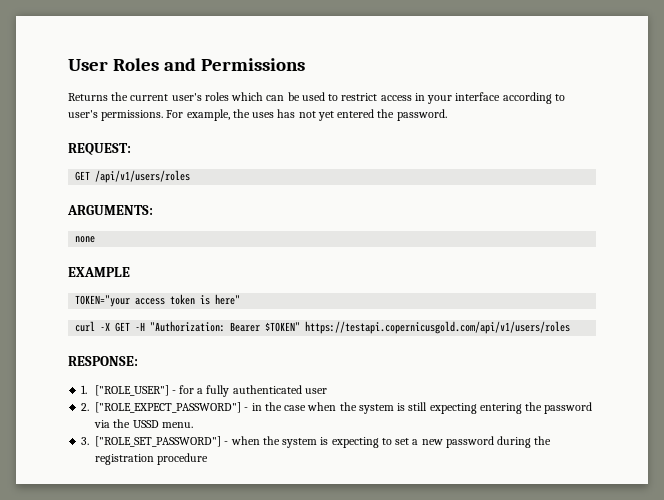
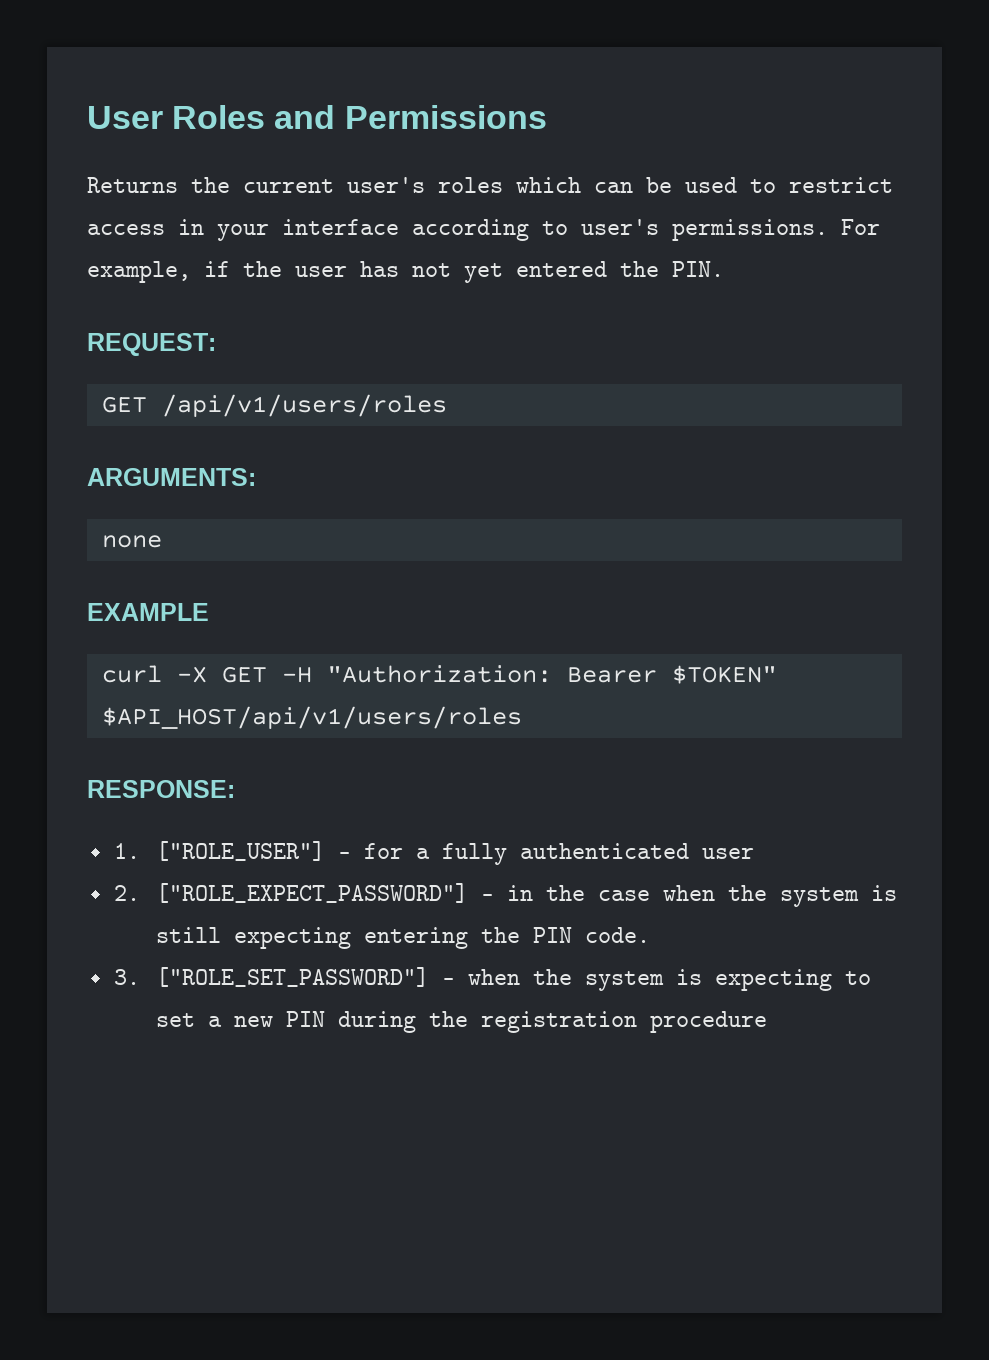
[232,109,275,118] the uses -> [204,261,347,277] if the user
[396,109,447,121] password. -> [672,261,724,277] PIN.
[75,294,241,307] // TOKEN="your access token is here" -> (209, 612) none
[305,321,571,334] https://testapi.copernicusgold.com/api/v1/users/roles -> [101,706,522,729] $API_HOST/api/v1/users/roles
[544,402,593,414] [94,419,193,428] password via the USSD menu. -> [532,927,650,943] PIN code.
[445,436,494,448] password -> [285,1011,325,1027] PIN

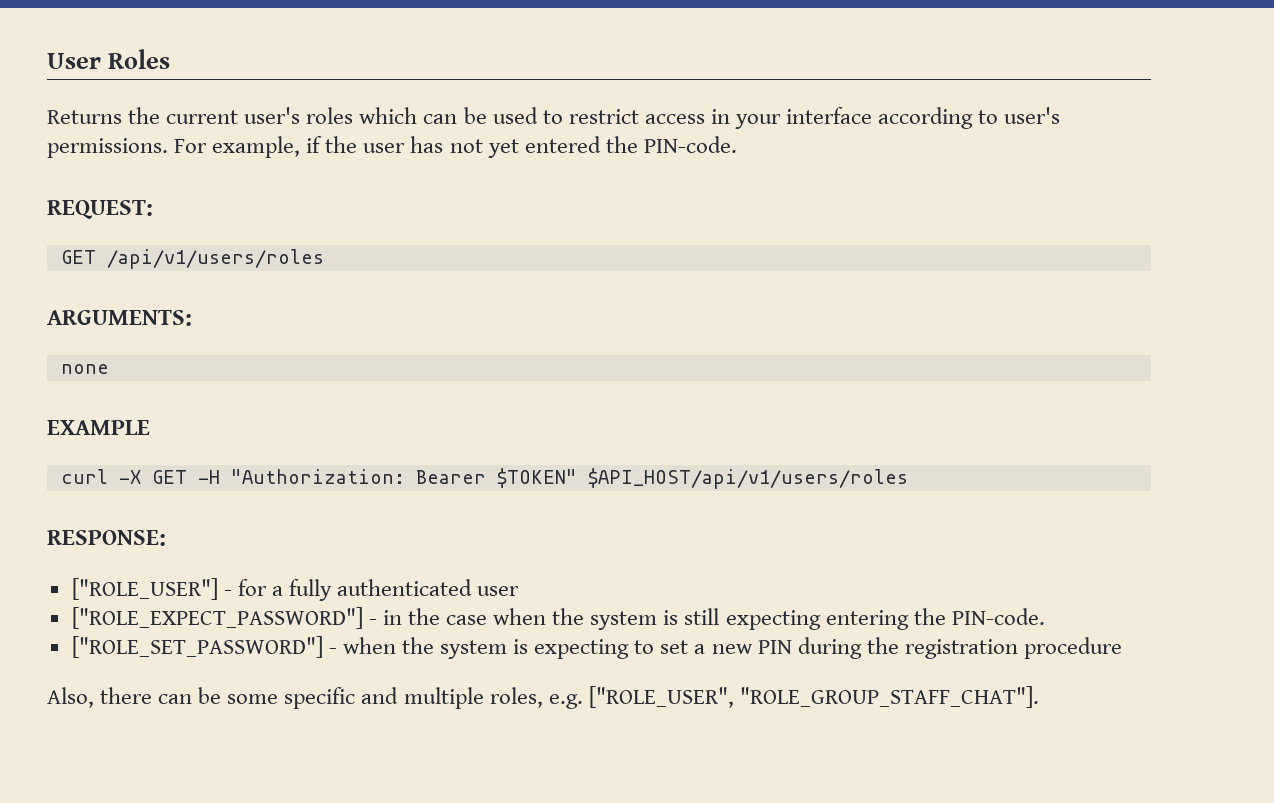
[274,105,547,129] and Permissions -> (171, 59) none
[672,261,724,277] PIN. -> [643,136,737,153] PIN-code.
[113,843,140,859] 1. -> (166, 538) none
[113,885,140,901] 2. -> (520, 591) none
[532,927,650,943] [113,969,140,985] PIN code. // 3. -> [951,608,1045,625] PIN-code. //
(767, 1022) none -> [47,686,1039,709] // Also, there can be some specific and multiple roles, e.g. ["ROLE_USER", "ROLE_GROUP_STAFF_CHAT"].

